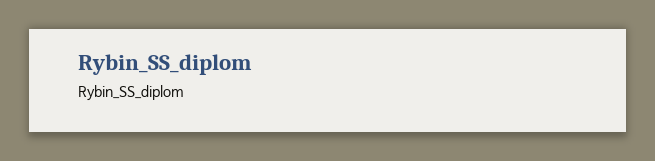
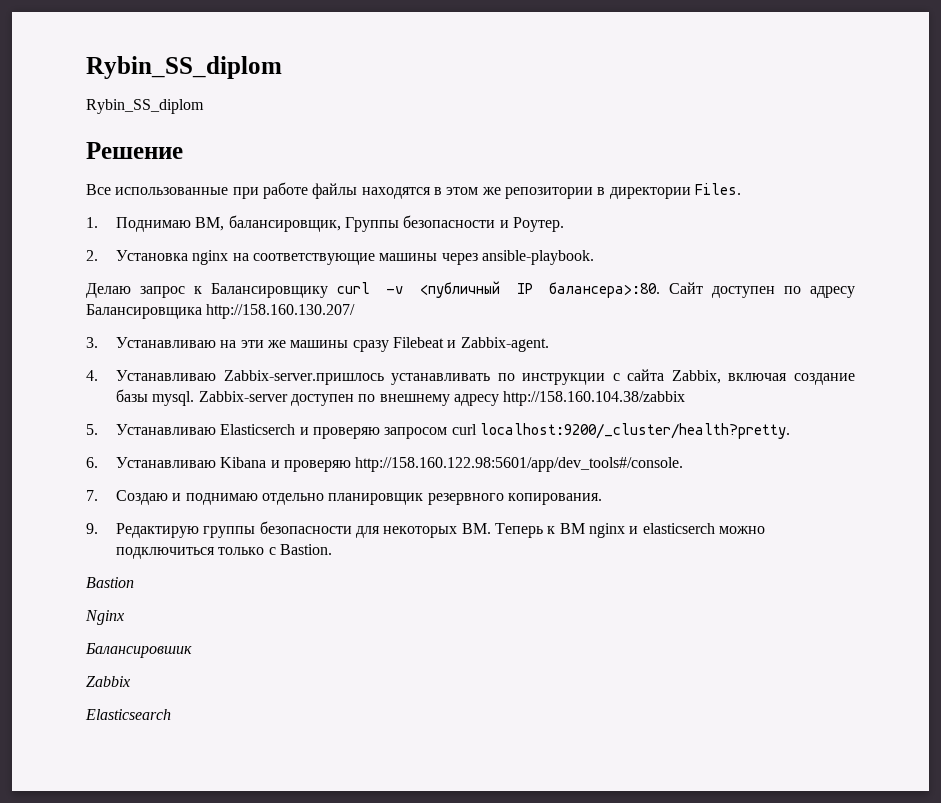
(183, 93) none -> [86,142,183,159] [86,182,741,199] [86,215,565,232] [86,250,595,265] [86,281,855,298] [86,304,356,319] [86,337,549,352] [86,369,856,385] [116,389,686,406] [86,423,791,439] [86,457,684,472] [86,490,603,505] [86,521,765,538] [116,544,333,559] [86,577,134,588] [85,610,124,625] [85,643,192,658] [86,676,130,687] [85,709,171,720] // Решение // Все использованные при работе файлы находятся в этом же репозитории в директории Files. // 1. Поднимаю ВМ, балансировщик, Группы безопасности и Роутер. // 2. Установка nginx на соответствующие машины через ansible-playbook. // Делаю запрос к Балансировщику curl -v <публичный IP балансера>:80. Сайт доступен по адресу Балансировщика http://158.160.130.207/ // 3. Устанавливаю на эти же машины сразу Filebeat и Zabbix-agent. // 4. Устанавливаю Zabbix-server.пришлось устанавливать по инструкции с сайта Zabbix, включая создание базы mysql. Zabbix-server доступен по внешнему адресу http://158.160.104.38/zabbix // 5. Устанавливаю Elasticserch и проверяю запросом curl localhost:9200/_cluster/health?pretty. // 6. Устанавливаю Kibana и проверяю http://158.160.122.98:5601/app/dev_tools#/console. // 7. Создаю и поднимаю отдельно планировщик резервного копирования. // 9. Редактирую группы безопасности для некоторых ВМ. Теперь к ВМ nginx и elasticserch можно подключиться только с Bastion. // Bastion // Nginx // Балансировшик // Zabbix // Elasticsearch

